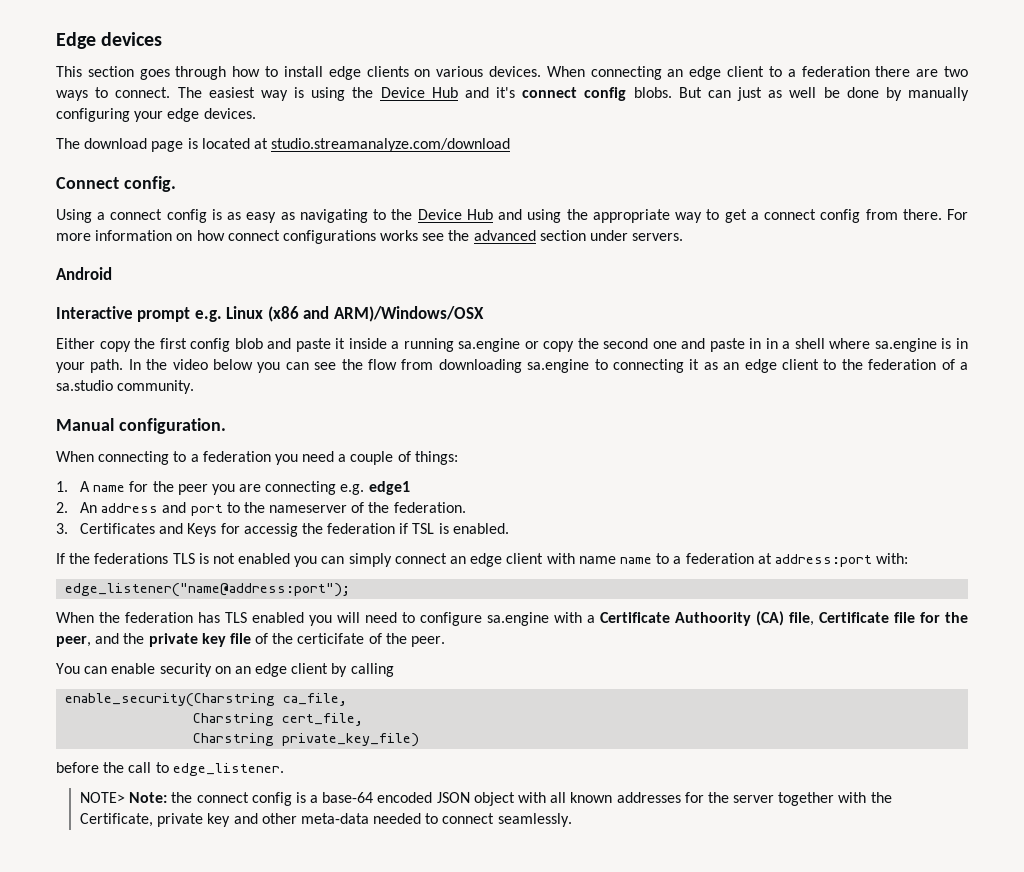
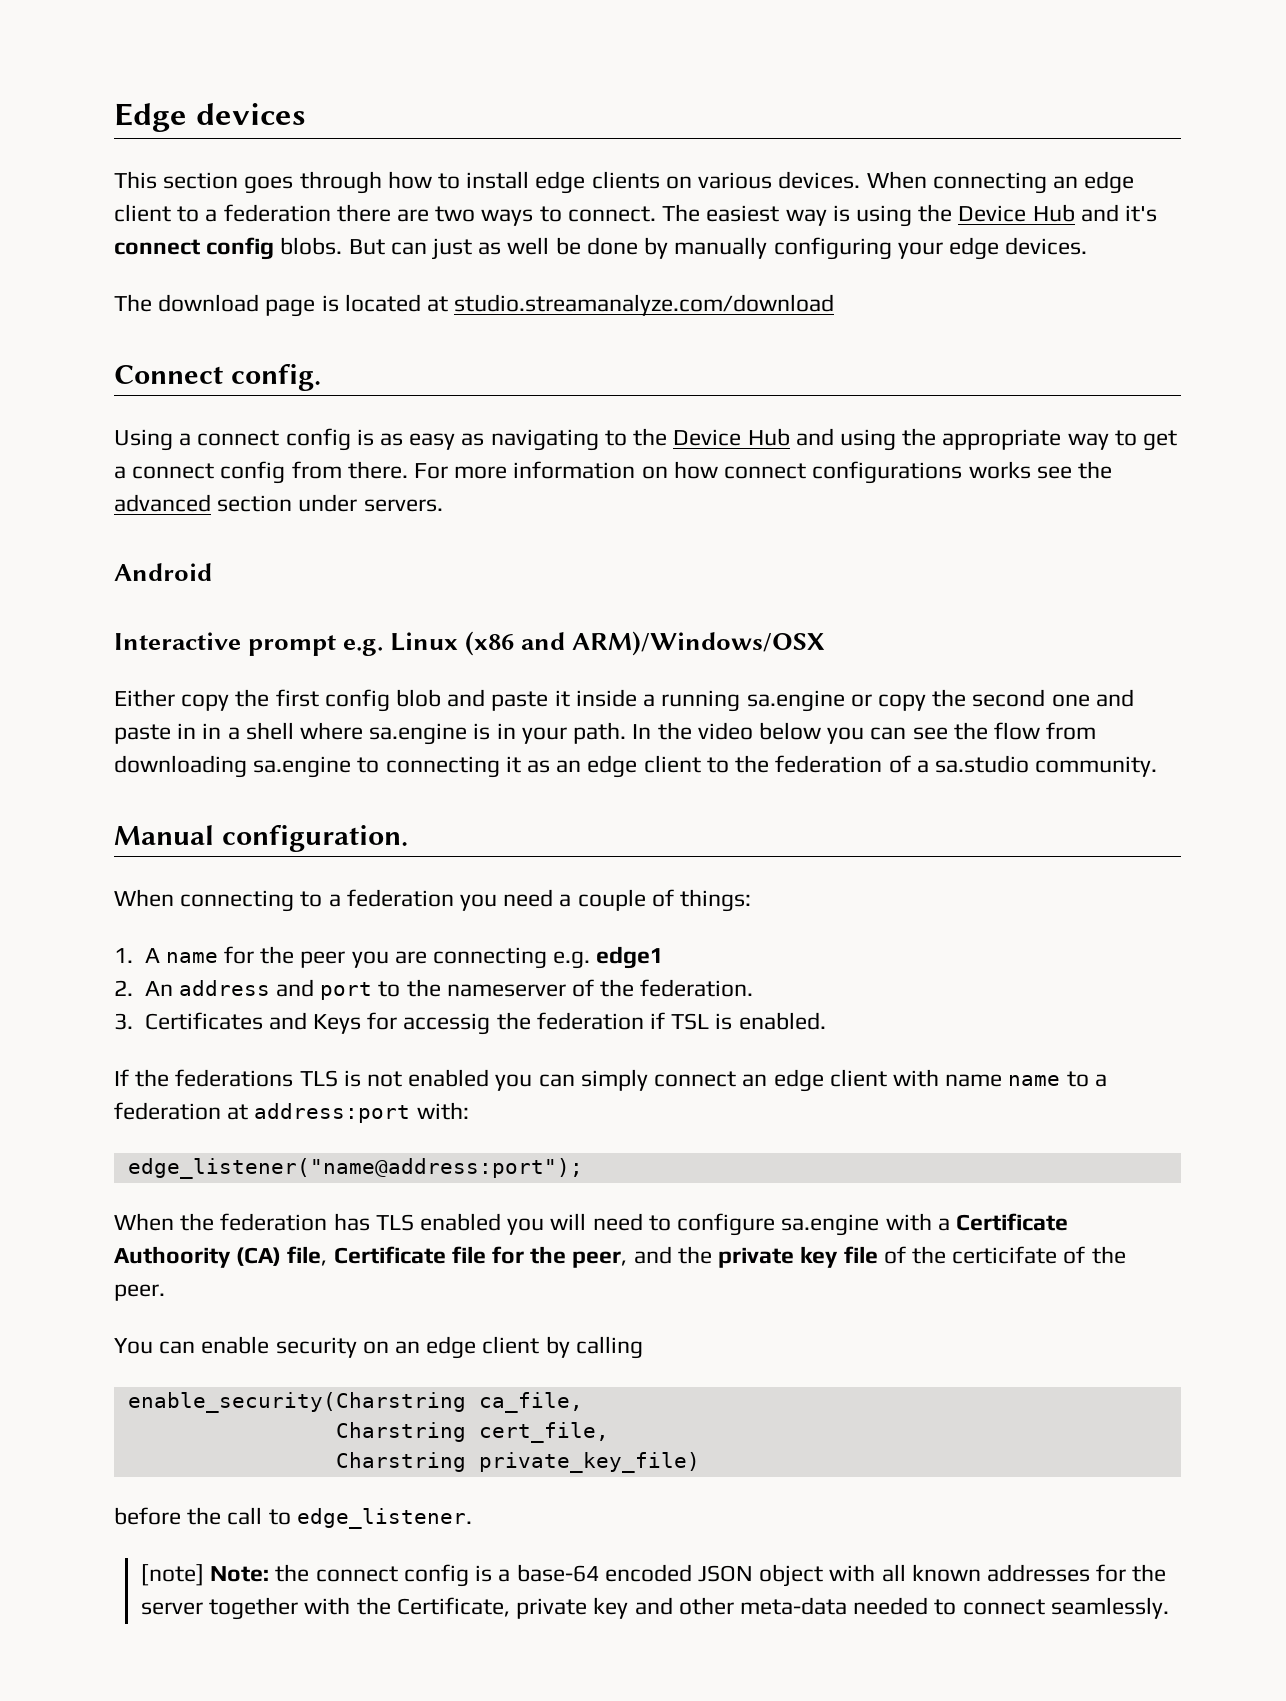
[79,792,125,803] NOTE> -> [141,1564,205,1586] [note]

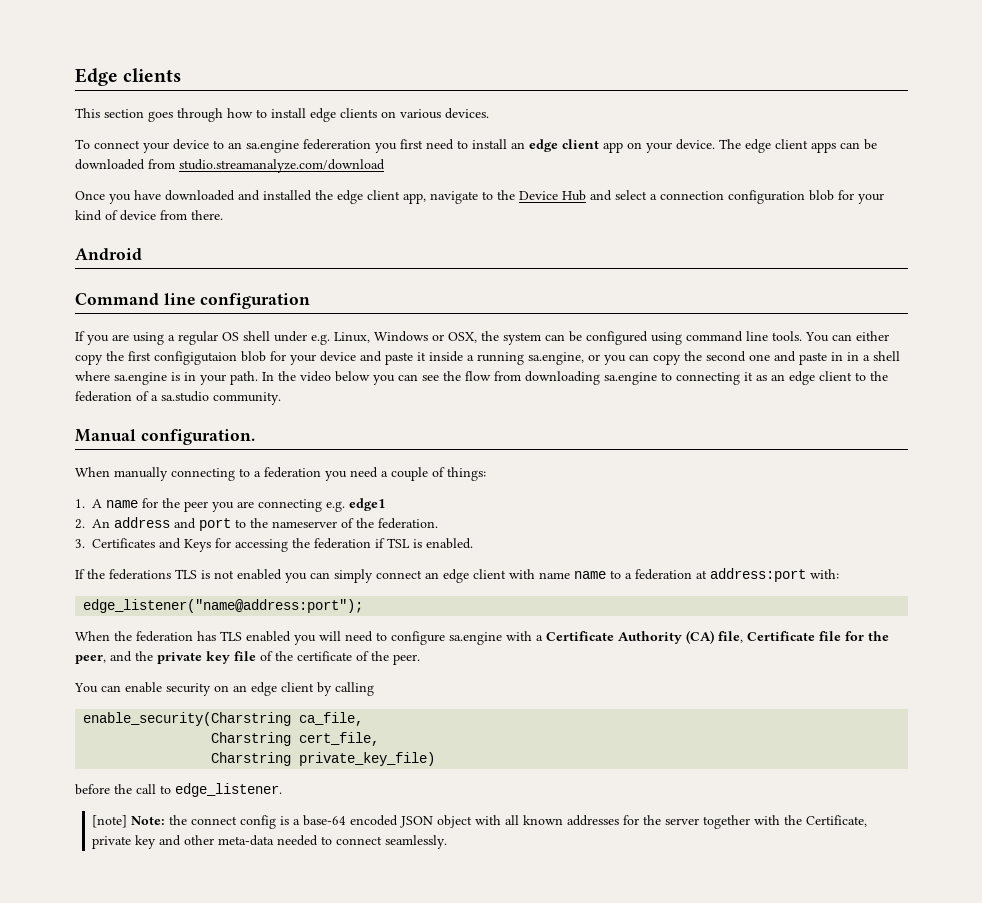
[195,103,306,125] devices -> [123,68,182,82] clients
[866,171,1135,194] [114,204,1157,227] [114,237,1088,260] [114,294,835,317] [114,364,321,391] [114,428,599,451] When connecting an edge client to a federation there are two ways to connect. The easiest way is using the Device Hub and it's connect config blobs. But can just as well be done by manually configuring your edge devices. // The download page is located at studio.streamanalyze.com/download // Connect config. // Using a connect config is as easy as navigating -> [75,139,877,153] [75,159,385,173] [75,190,478,204] // To connect your device to an sa.engine federeration you first need to install an edge client app on your device. The edge client apps can be downloaded from studio.streamanalyze.com/download // Once you have downloaded and installed the edge client app, navigate
[839,428,1177,451] [114,461,1112,484] [114,494,443,512] [114,563,212,581] [114,631,826,656] [114,689,442,712] using the appropriate way to get a connect config from there. For more information on how connect configurations works see the advanced section under servers. // Android // Interactive prompt e.g. Linux (x86 and ARM)/Windows/OSX // Either copy the first config blob -> [615,190,884,204] [75,210,223,221] [75,248,142,260] [75,293,311,309] [75,331,889,345] [75,351,356,365] select a connection configuration blob for your kind of device from there. // Android // Command line configuration // If you are using a regular OS shell under e.g. Linux, Windows or OSX, the system can be configured using command line tools. You can either copy the first configigutaion blob for your device
[746,690,872,712] sa.engine or -> [528,352,649,365] sa.engine, or you can
(174, 898) none -> [114,467,168,481] manually
[403,1013,491,1035] accessig -> [235,539,289,552] accessing
[114,1246,231,1268] Authoority -> [618,631,682,644] Authority
[952,1246,1058,1264] certicifate -> [297,651,352,661] certificate

